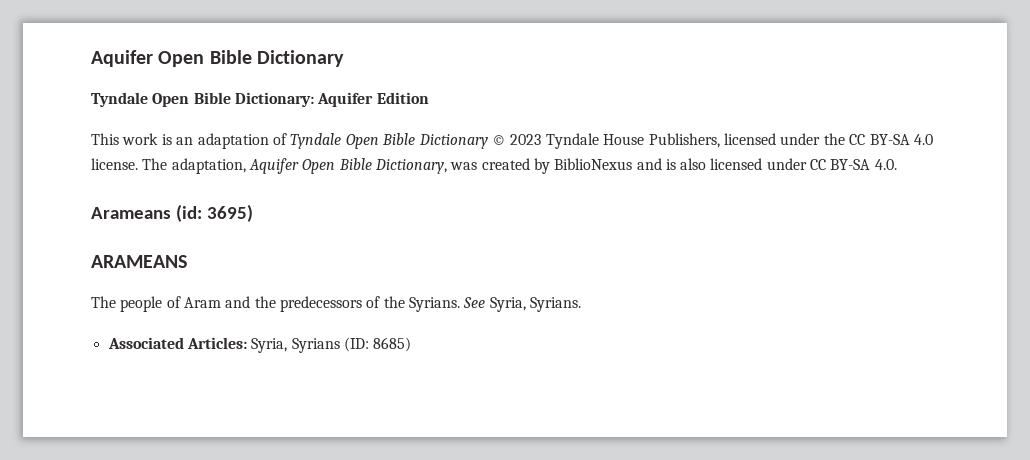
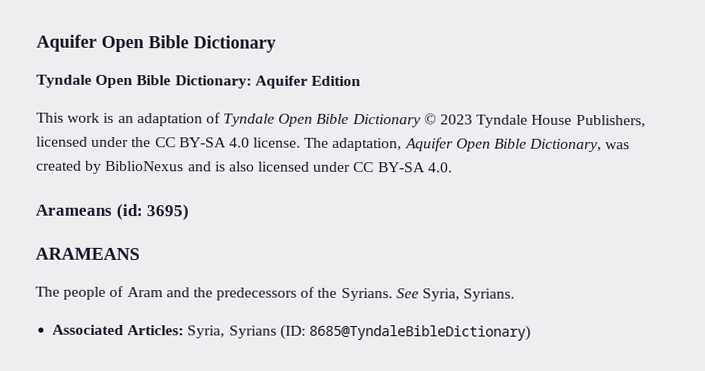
[373,337,412,352] 8685) -> [308,324,531,341] 8685@TyndaleBibleDictionary)

